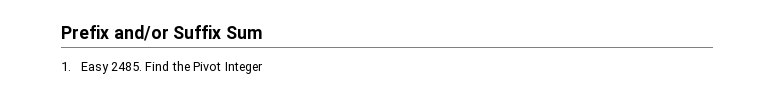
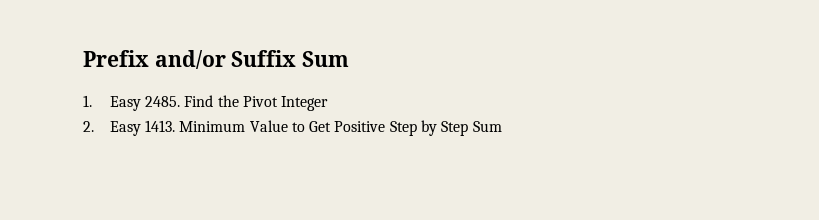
(263, 68) none -> [83,120,502,136] // 2. Easy 1413. Minimum Value to Get Positive Step by Step Sum

